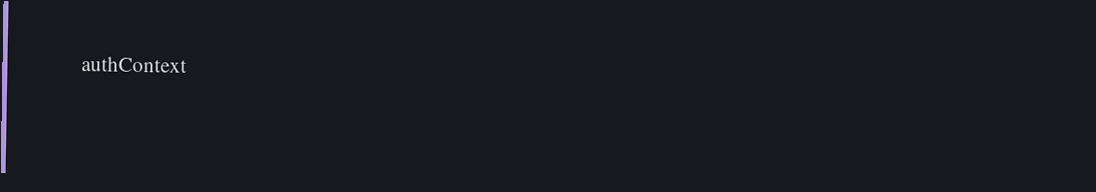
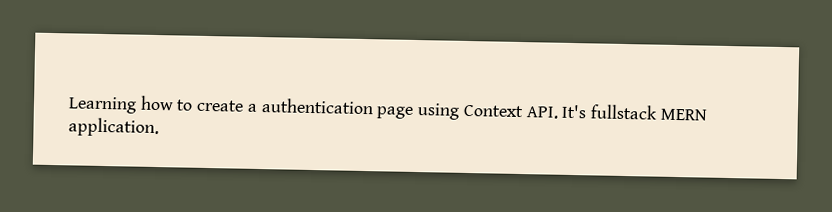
[81,56,187,73] authContext -> [68,95,707,121] [68,117,159,138] Learning how to create a authentication page using Context API. It's fullstack MERN application.

